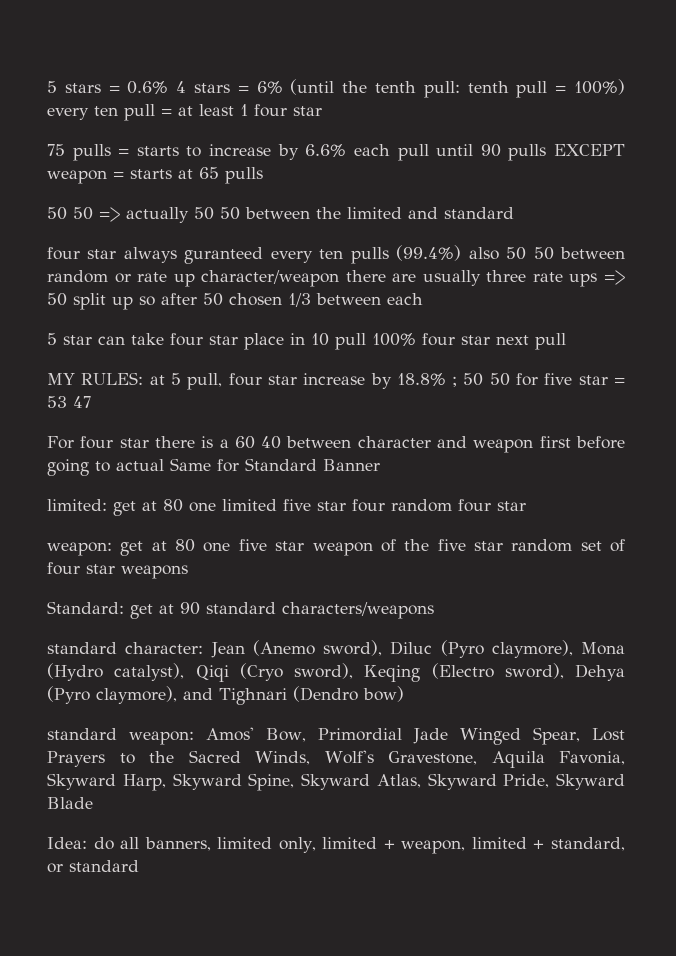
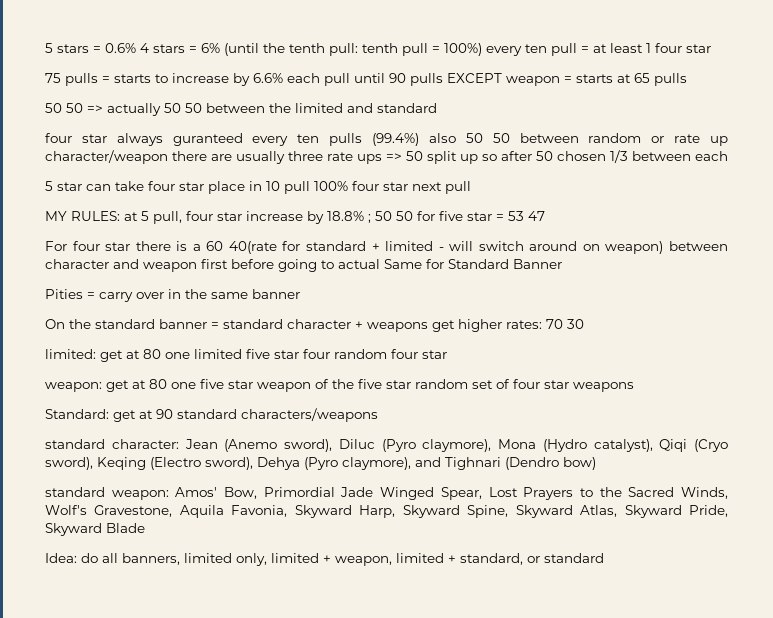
[261,436,282,449] 40 -> [228,241,664,254] 40(rate for standard + limited - will switch around on weapon)
(380, 465) none -> [45,289,300,302] [45,319,584,332] // Pities = carry over in the same banner // On the standard banner = standard character + weapons get higher rates: 70 30

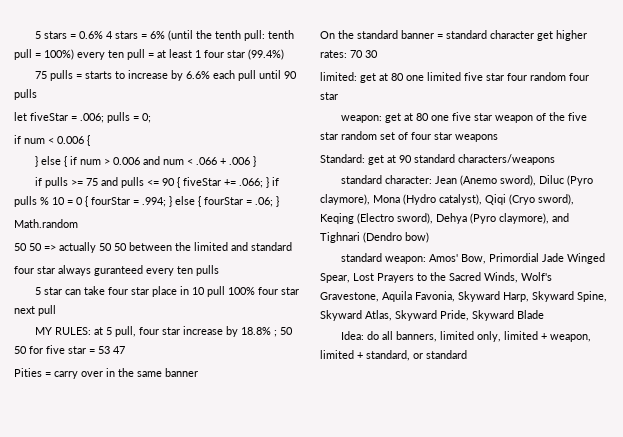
(711, 48) none -> [248,49,284,60] (99.4%)
[447,73,687,86] EXCEPT weapon = starts at 65 pulls -> [14,112,151,123] [14,135,90,146] [35,156,257,167] [35,177,280,188] [14,196,279,207] [14,219,78,228] // let fiveStar = .006; pulls = 0; // if num < 0.006 { // } else { if num > 0.006 and num < .066 + .006 } // if pulls >= 75 and pulls <= 90 { fiveStar += .066; } if pulls % 10 = 0 { fourStar = .994; } else { fourStar = .06; } // Math.random
[372,133,729,146] [45,150,728,164] (99.4%) also 50 50 between random or rate up character/weapon there are usually three rate ups => 50 split up so after 50 chosen 1/3 between each -> (219, 270) none
[45,241,728,254] [45,259,562,272] // For four star there is a 60 40(rate for standard + limited - will switch around on weapon) between character and weapon first before going to actual Same for Standard Banner -> (125, 350) none
[355,321,428,332] + weapons -> (534, 34) none

